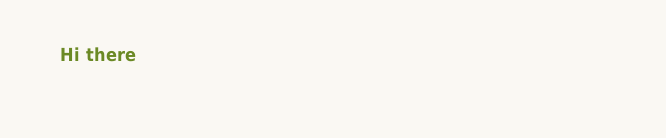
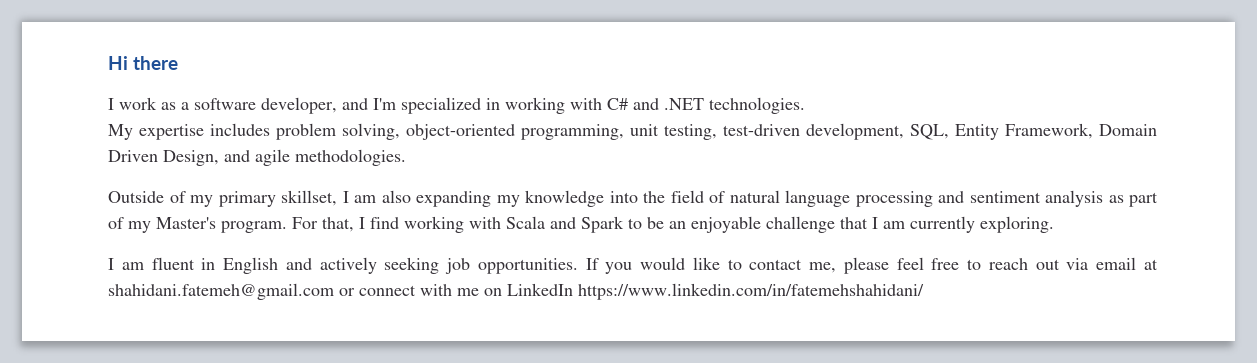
(136, 54) none -> [108,97,805,114] [108,123,1157,140] [108,149,406,166] [108,190,1158,207] [108,216,1054,233] [108,257,1158,274] [108,283,924,300] // I work as a software developer, and I'm specialized in working with C# and .NET technologies. // My expertise includes problem solving, object-oriented programming, unit testing, test-driven development, SQL, Entity Framework, Domain Driven Design, and agile methodologies. // Outside of my primary skillset, I am also expanding my knowledge into the field of natural language processing and sentiment analysis as part of my Master's program. For that, I find working with Scala and Spark to be an enjoyable challenge that I am currently exploring. // I am fluent in English and actively seeking job opportunities. If you would like to contact me, please feel free to reach out via email at shahidani.fatemeh@gmail.com or connect with me on LinkedIn https://www.linkedin.com/in/fatemehshahidani/

